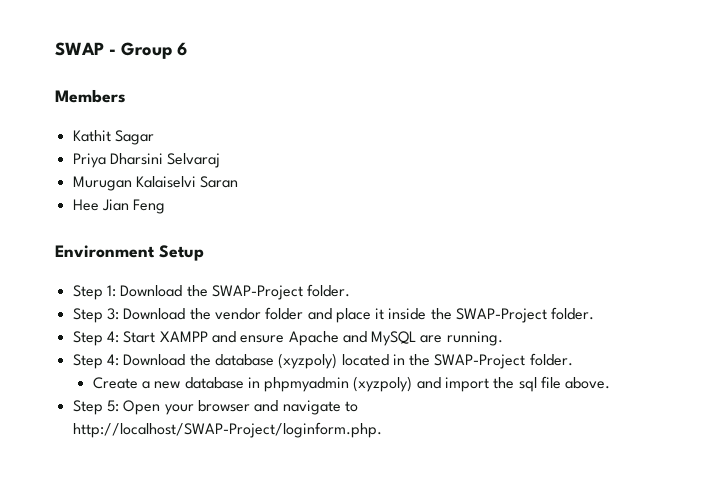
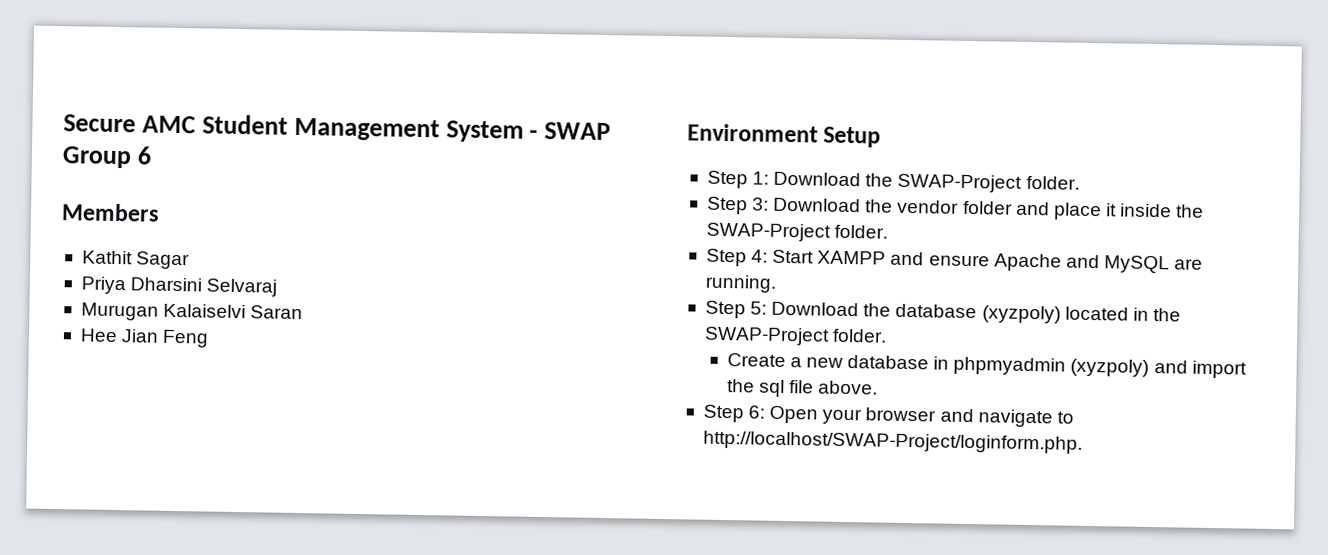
[55,42,116,56] SWAP - -> [63,114,612,143] Secure AMC Student Management System - SWAP
[106,354,119,366] 4: -> [750,301,768,315] 5:
[106,400,119,412] 5: -> [748,405,766,419] 6:

